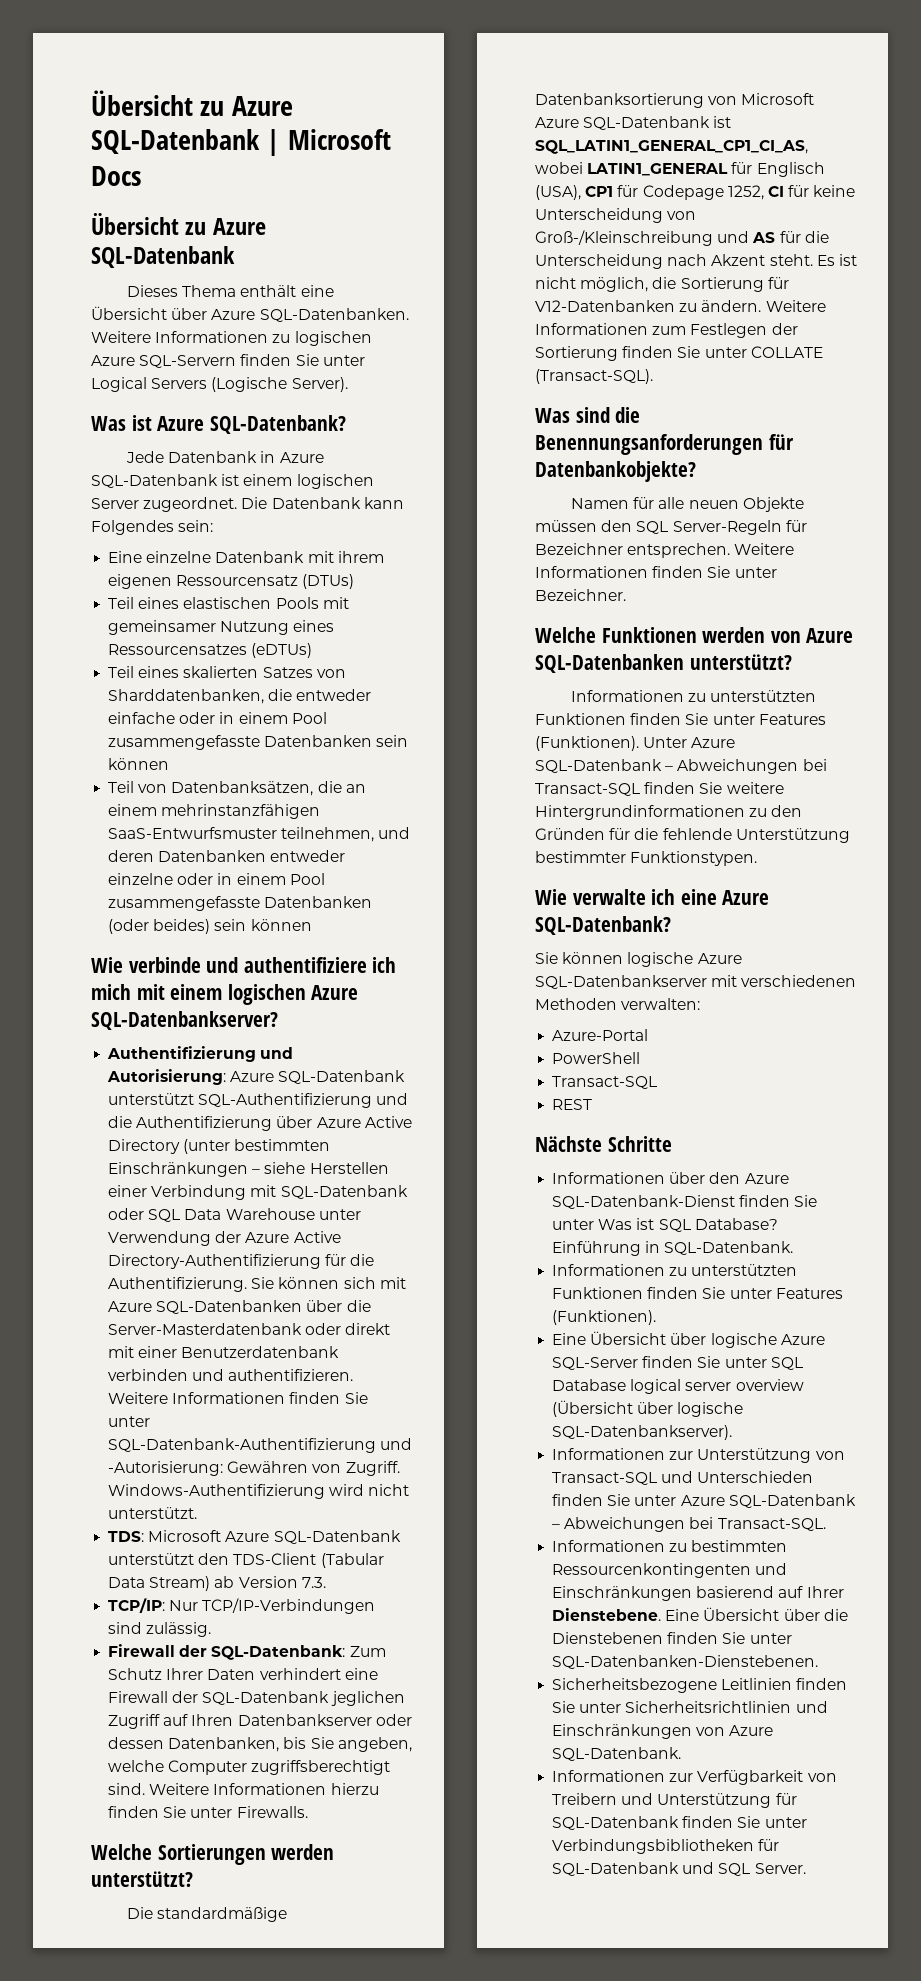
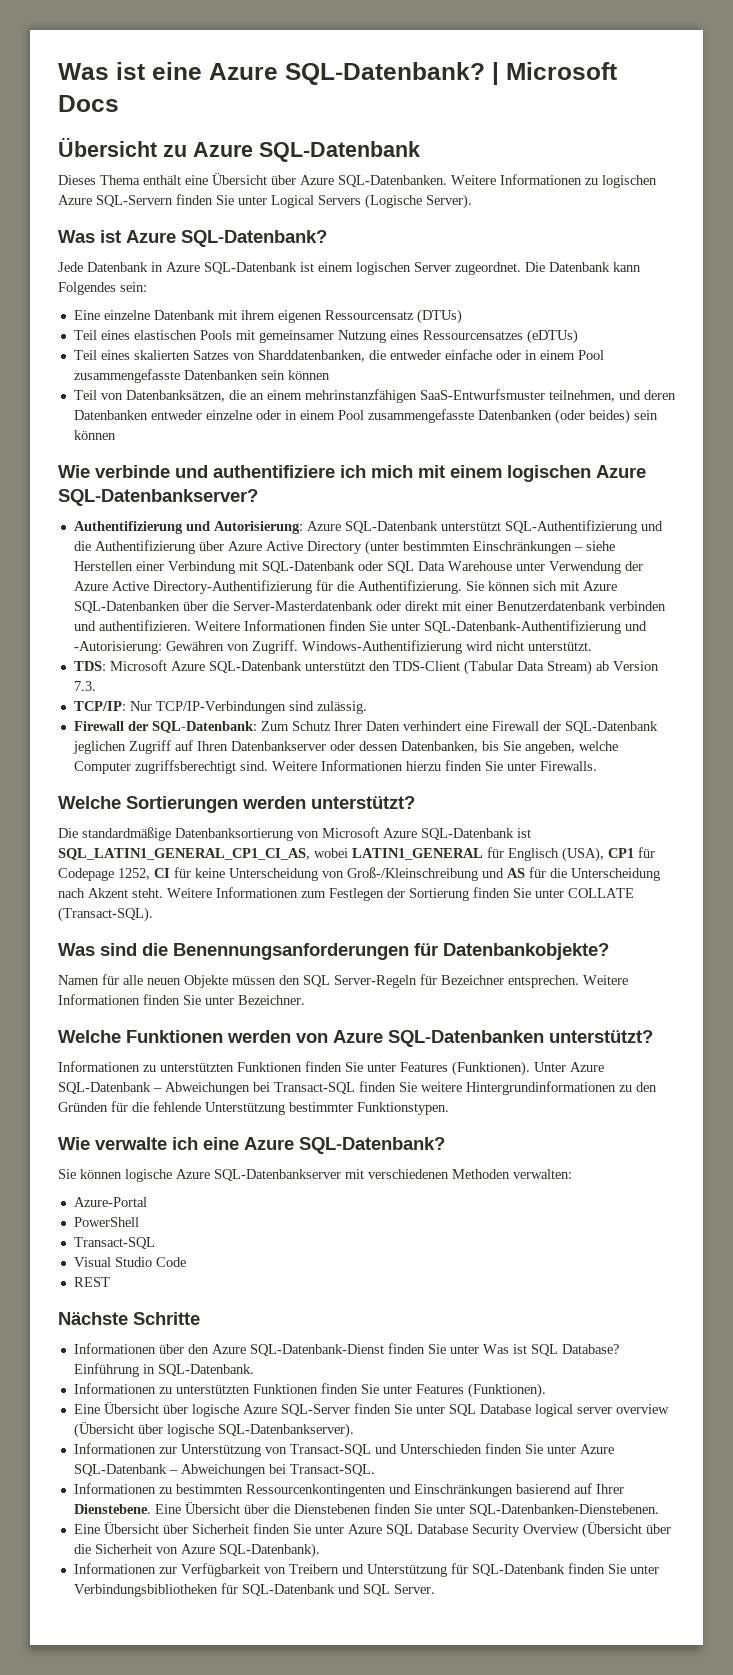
[91,90,293,116] [91,129,260,154] Übersicht zu Azure SQL-Datenbank -> [58,62,485,85] Was ist eine Azure SQL-Datenbank?
[816,254,857,266] [535,277,789,292] [535,300,762,312] Es ist nicht möglich, die Sortierung für V12-Datenbanken zu ändern. -> (163, 893) none
(658, 1082) none -> [73,1257,186,1267] // Visual Studio Code
[552,1678,848,1693] [552,1701,828,1713] [552,1724,774,1739] [552,1747,682,1761] Sicherheitsbezogene Leitlinien finden Sie unter Sicherheitsrichtlinien und Einschränkungen von Azure SQL-Datenbank. -> [73,1522,671,1538] [73,1543,320,1558] Eine Übersicht über Sicherheit finden Sie unter Azure SQL Database Security Overview (Übersicht über die Sicherheit von Azure SQL-Datenbank).

